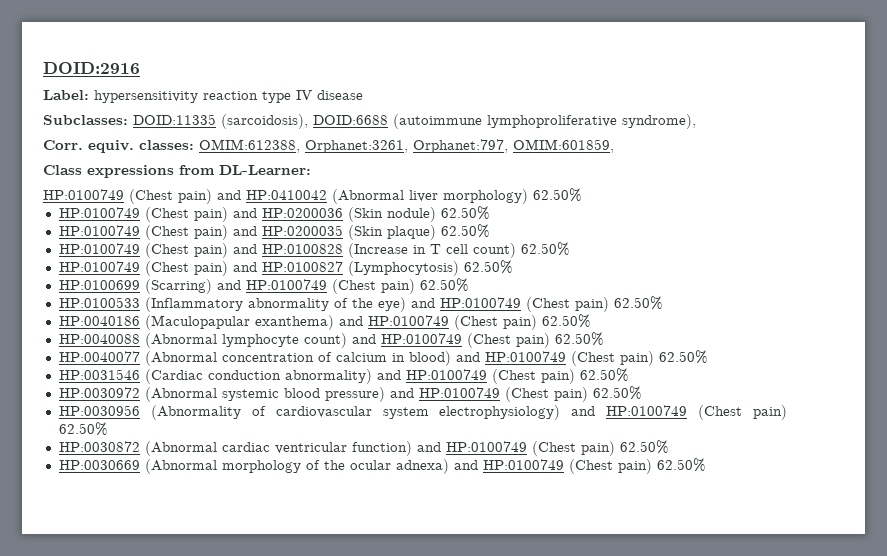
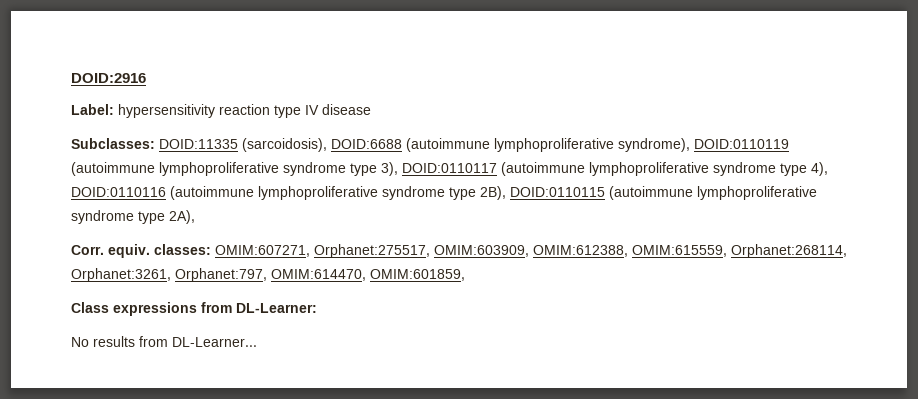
[43,139,300,153] // Corr. equiv. classes: OMIM:612388, -> [694,139,789,149] [71,162,828,176] [71,186,817,200] [71,210,195,224] [71,244,847,258] DOID:0110119 (autoimmune lymphoproliferative syndrome type 3), DOID:0110117 (autoimmune lymphoproliferative syndrome type 4), DOID:0110116 (autoimmune lymphoproliferative syndrome type 2B), DOID:0110115 (autoimmune lymphoproliferative syndrome type 2A), // Corr. equiv. classes: OMIM:607271, Orphanet:275517, OMIM:603909, OMIM:612388, OMIM:615559, Orphanet:268114,
(508, 146) none -> [271,269,366,281] OMIM:614470,
[43,188,582,204] [58,206,490,222] [58,224,490,240] [58,242,570,258] [58,260,513,276] [58,278,469,294] [58,296,663,312] [58,314,591,330] [58,332,604,348] [58,350,708,366] [58,368,629,384] [58,386,642,402] [58,405,787,420] [58,422,108,436] [58,440,669,456] [58,458,706,474] HP:0100749 (Chest pain) and HP:0410042 (Abnormal liver morphology) 62.50% // HP:0100749 (Chest pain) and HP:0200036 (Skin nodule) 62.50% // HP:0100749 (Chest pain) and HP:0200035 (Skin plaque) 62.50% // HP:0100749 (Chest pain) and HP:0100828 (Increase in T cell count) 62.50% // HP:0100749 (Chest pain) and HP:0100827 (Lymphocytosis) 62.50% // HP:0100699 (Scarring) and HP:0100749 (Chest pain) 62.50% // HP:0100533 (Inflammatory abnormality of the eye) and HP:0100749 (Chest pain) 62.50% // HP:0040186 (Maculopapular exanthema) and HP:0100749 (Chest pain) 62.50% // HP:0040088 (Abnormal lymphocyte count) and HP:0100749 (Chest pain) 62.50% // HP:0040077 (Abnormal concentration of calcium in blood) and HP:0100749 (Chest pain) 62.50% // HP:0031546 (Cardiac conduction abnormality) and HP:0100749 (Chest pain) 62.50% // HP:0030972 (Abnormal systemic blood pressure) and HP:0100749 (Chest pain) 62.50% // HP:0030956 (Abnormality of cardiovascular system electrophysiology) and HP:0100749 (Chest pain) 62.50% // HP:0030872 (Abnormal cardiac ventricular function) and HP:0100749 (Chest pain) 62.50% // HP:0030669 (Abnormal morphology of the ocular adnexa) and HP:0100749 (Chest pain) 62.50% -> [71,336,257,347] No results from DL-Learner...

